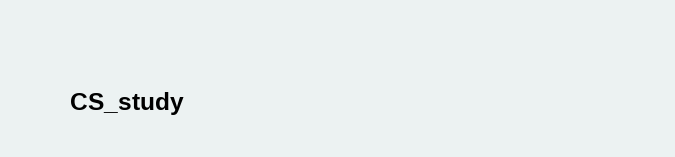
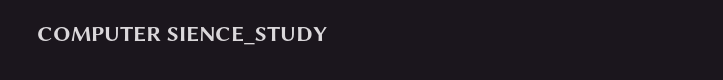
[70,92,184,115] CS_study -> [37,26,327,45] COMPUTER SIENCE_STUDY

